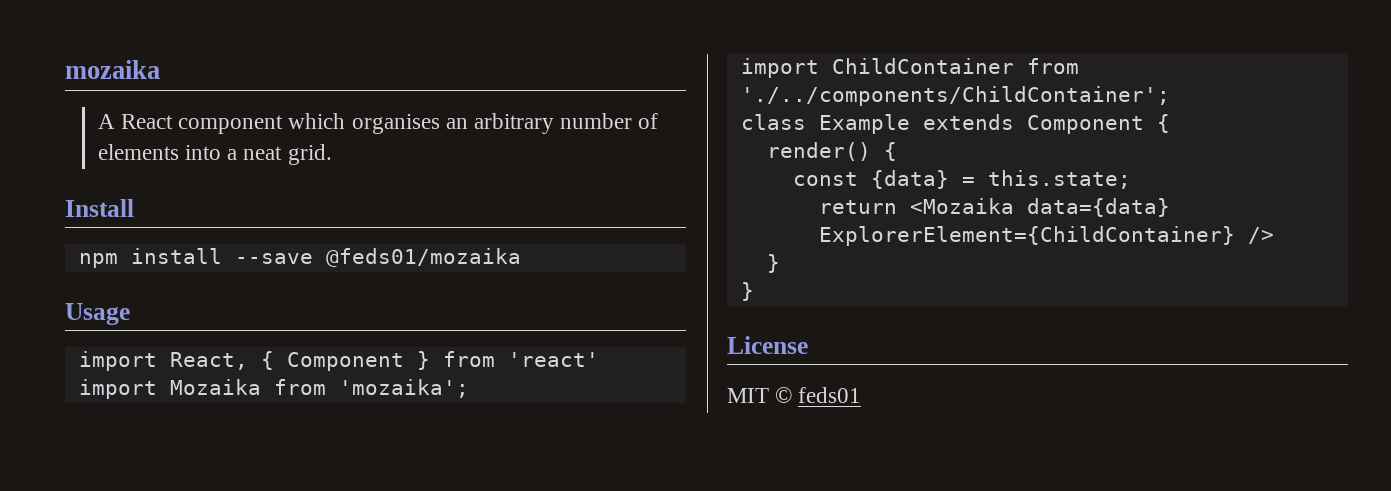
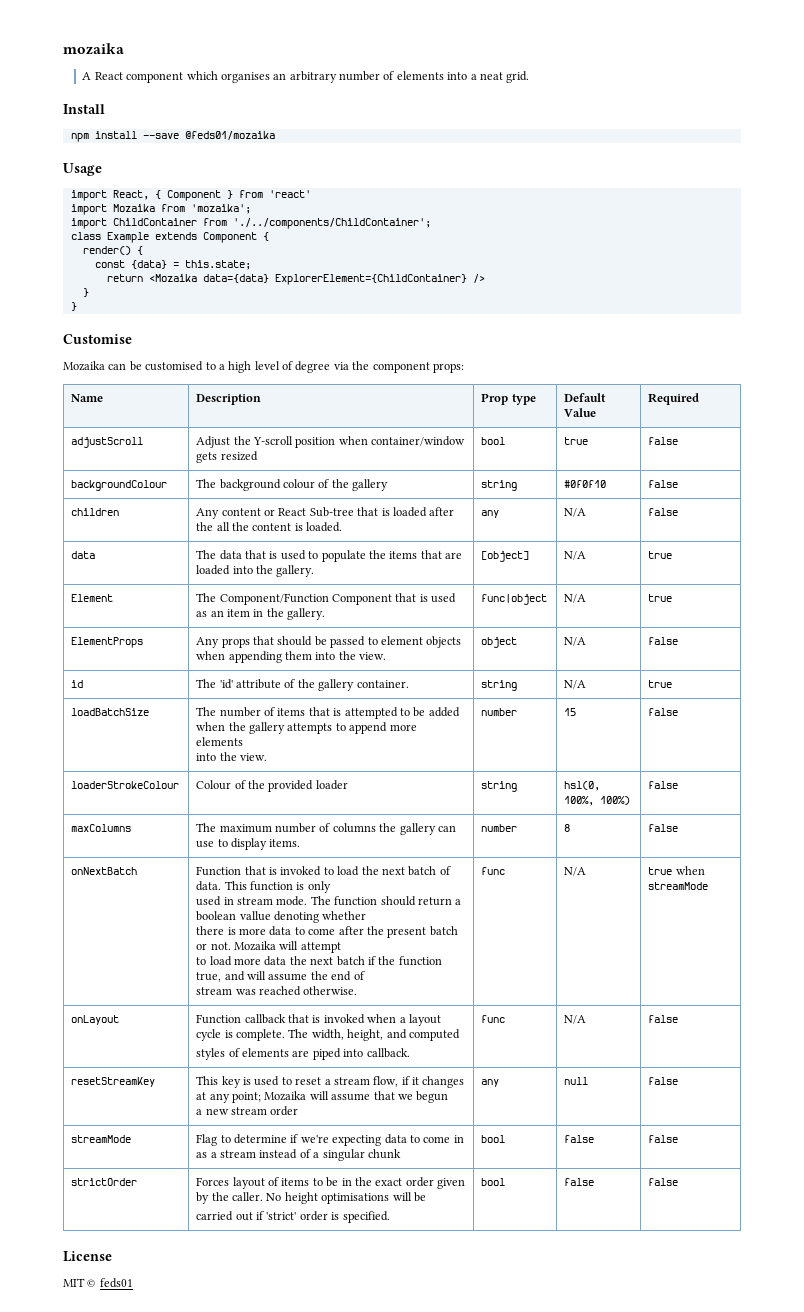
(754, 291) none -> [63,334,132,344] [63,361,464,373] [71,394,104,402] [196,394,262,405] [481,393,536,405] [564,393,607,402] [564,408,597,417] [648,393,700,405] [71,437,144,448] [196,436,466,448] [196,451,258,463] [481,437,506,445] [564,437,589,445] [648,437,679,445] [71,480,168,491] [196,479,389,491] [481,480,518,491] [564,480,607,488] [648,480,679,488] [71,508,120,516] [196,507,455,519] [196,522,343,532] [481,510,500,518] [564,508,587,517] [648,508,679,516] [71,551,96,559] [196,550,463,562] [196,565,315,577] [481,551,530,562] [564,551,587,560] [648,551,673,559] [71,594,114,602] [196,593,457,605] [196,608,326,620] [481,594,548,605] [564,594,587,603] [648,594,673,602] [71,637,144,648] [196,636,462,648] [196,651,387,663] [481,637,518,648] [564,637,587,646] [648,637,679,645] [71,680,84,688] [196,679,409,691] [481,680,518,691] [564,680,587,689] [648,680,673,688] [71,708,150,716] [196,707,460,719] [196,722,417,734] [196,737,244,746] [196,752,268,761] [481,708,518,716] [564,708,577,716] [648,708,679,716] [71,781,180,789] [196,780,348,792] [481,781,518,792] [564,781,601,791] [564,796,631,806] [648,781,679,789] [71,824,132,832] [196,823,456,835] [196,838,301,850] [481,824,518,832] [564,824,571,832] [648,824,679,832] [71,867,138,875] [196,866,451,876] [196,881,331,893] [196,896,462,906] [196,911,367,923] [196,926,458,938] [196,941,341,953] [196,956,442,966] [196,971,365,982] [196,986,358,996] [481,867,506,875] [564,867,587,876] [648,866,705,875] [648,882,709,890] [71,1015,120,1025] [196,1014,441,1026] [196,1029,460,1041] [196,1048,410,1060] [481,1015,506,1023] [564,1015,587,1024] [648,1015,679,1023] [71,1077,156,1087] [196,1076,465,1088] [196,1091,449,1103] [196,1106,299,1116] [481,1079,500,1087] [564,1077,589,1085] [648,1077,679,1085] [71,1135,132,1143] [196,1134,464,1146] [196,1149,401,1161] [481,1135,506,1143] [564,1135,595,1143] [648,1135,679,1143] [71,1178,138,1186] [196,1177,466,1189] [196,1192,426,1204] [196,1211,390,1223] [481,1178,506,1186] [564,1178,595,1186] [648,1178,679,1186] // Customise // Mozaika can be customised to a high level of degree via the component props: // Name | Description | Prop type | Default Value | Required // adjustScroll | Adjust the Y-scroll position when container/window gets resized | bool | true | false // backgroundColour | The background colour of the gallery | string | #0f0f10 | false // children | Any content or React Sub-tree that is loaded after the all the content is loaded. | any | N/A | false // data | The data that is used to populate the items that are loaded into the gallery. | [object] | N/A | true // Element | The Component/Function Component that is used as an item in the gallery. | func|object | N/A | true // ElementProps | Any props that should be passed to element objects when appending them into the view. | object | N/A | false // id | The 'id' attribute of the gallery container. | string | N/A | true // loadBatchSize | The number of items that is attempted to be added when the gallery attempts to append more elements // into the view. | number | 15 | false // loaderStrokeColour | Colour of the provided loader | string | hsl(0, 100%, 100%) | false // maxColumns | The maximum number of columns the gallery can use to display items. | number | 8 | false // onNextBatch | Function that is invoked to load the next batch of data. This function is only // used in stream mode. The function should return a boolean vallue denoting whether // there is more data to come after the present batch or not. Mozaika will attempt // to load more data the next batch if the function true, and will assume the end of // stream was reached otherwise. | func | N/A | true when streamMode // onLayout | Function callback that is invoked when a layout cycle is complete. The width, height, and computed // styles of elements are piped into callback. | func | N/A | false // resetStreamKey | This key is used to reset a stream flow, if it changes at any point; Mozaika will assume that we begun // a new stream order | any | null | false // streamMode | Flag to determine if we're expecting data to come in as a stream instead of a singular chunk | bool | false | false // strictOrder | Forces layout of items to be in the exact order given by the caller. No height optimisations will be // carried out if 'strict' order is specified. | bool | false | false

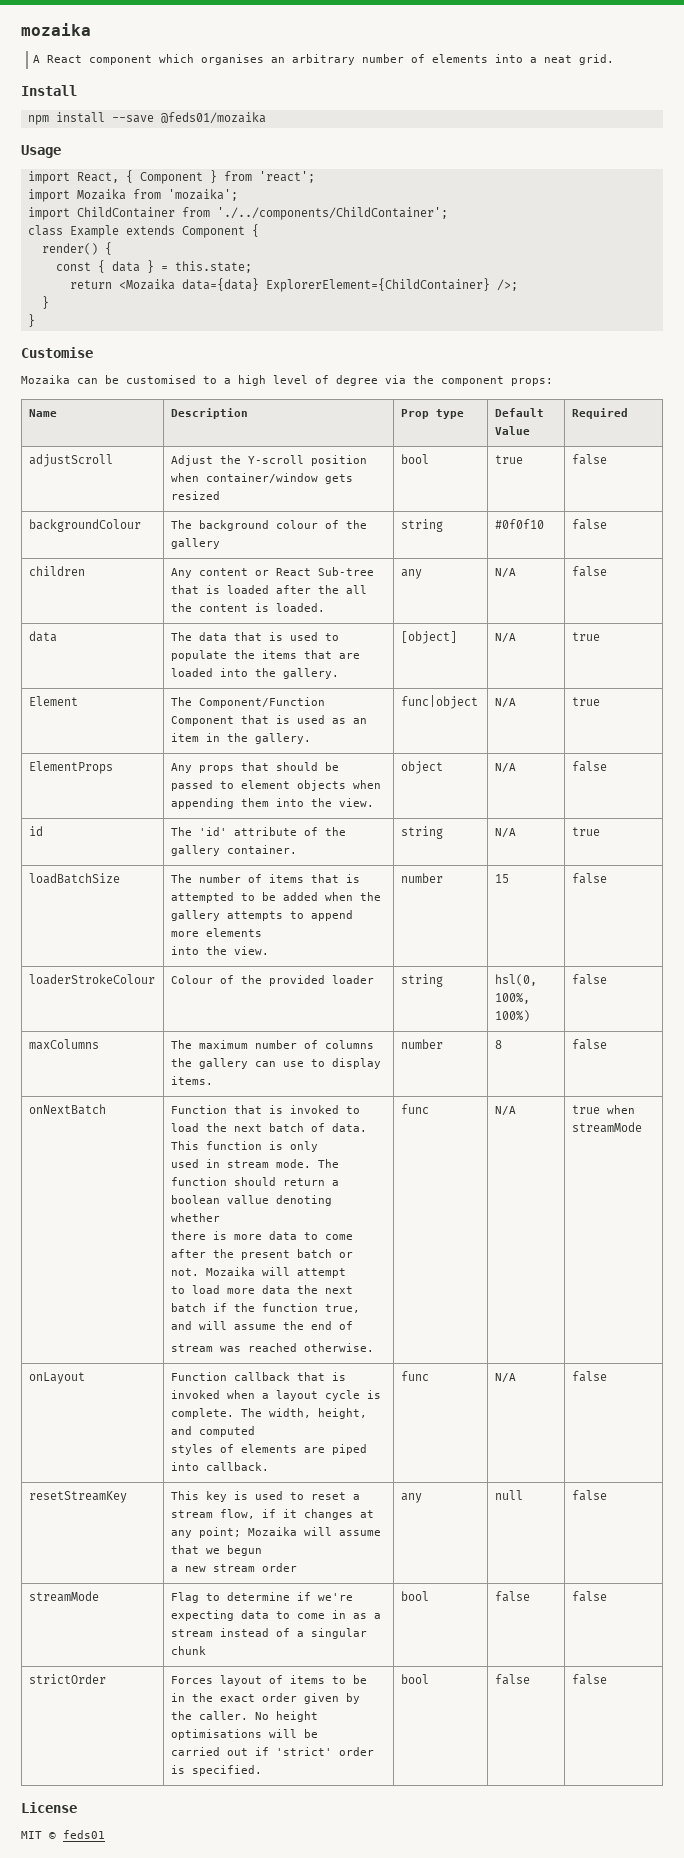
[268,190,311,198] 'react' -> [258,171,315,183] 'react';
[130,260,167,269] {data} -> [97,260,154,273] { data }
[472,274,485,283] /> -> [496,279,518,291] />;

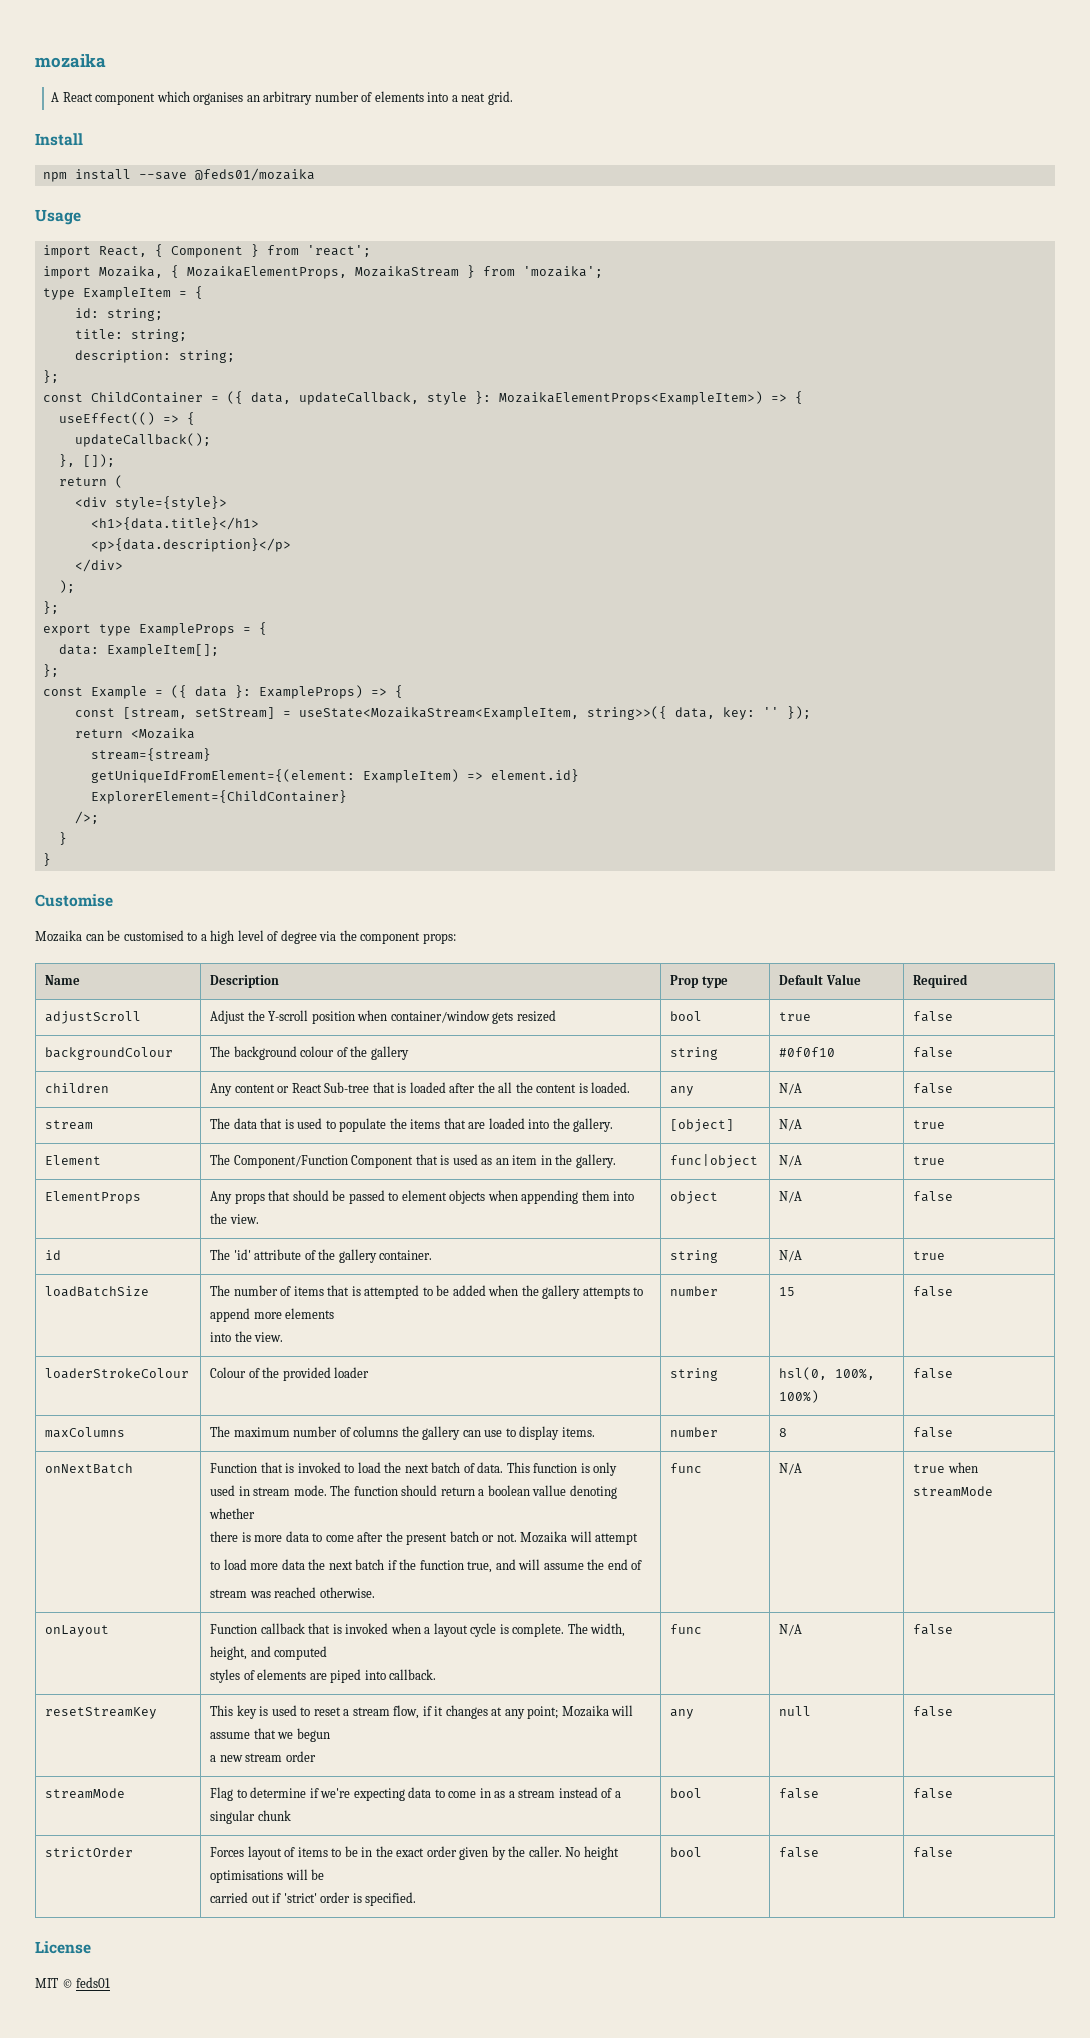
[76,189,238,201] [27,207,448,220] [27,224,259,238] [41,242,112,255] [55,260,252,273] [69,278,259,291] Mozaika from 'mozaika'; // import ChildContainer from './../components/ChildContainer'; // class Example extends Component { // render() { // const { data } = this.state; // return <Mozaika data={data} -> [98,265,603,279] [42,286,203,300] [74,308,163,321] [74,329,187,342] [74,350,235,363] [42,370,59,383] [42,391,803,405] [58,412,195,425] [74,433,211,447] [58,454,115,467] [58,475,123,488] [74,496,227,510] [90,517,259,530] [90,538,291,552] [74,559,123,572] [58,580,75,593] [42,601,59,614] [42,622,267,636] [58,644,219,657] [42,664,59,677] [42,685,403,699] [74,706,811,720] [74,728,195,739] [90,748,211,761] [90,769,579,783] Mozaika, { MozaikaElementProps, MozaikaStream } from 'mozaika'; // type ExampleItem = { // id: string; // title: string; // description: string; // }; // const ChildContainer = ({ data, updateCallback, style }: MozaikaElementProps<ExampleItem>) => { // useEffect(() => { // updateCallback(); // }, []); // return ( // <div style={style}> // <h1>{data.title}</h1> // <p>{data.description}</p> // </div> // ); // }; // export type ExampleProps = { // data: ExampleItem[]; // }; // const Example = ({ data }: ExampleProps) => { // const [stream, setStream] = useState<MozaikaStream<ExampleItem, string>>({ data, key: '' }); // return <Mozaika // stream={stream} // getUniqueIdFromElement={(element: ExampleItem) => element.id} //
(490, 285) none -> (347, 797) //
[28,631,57,642] data -> [45,1120,94,1130] stream

